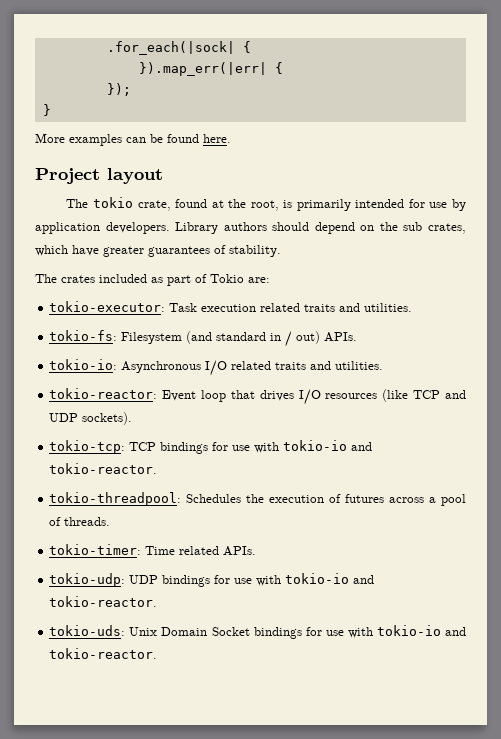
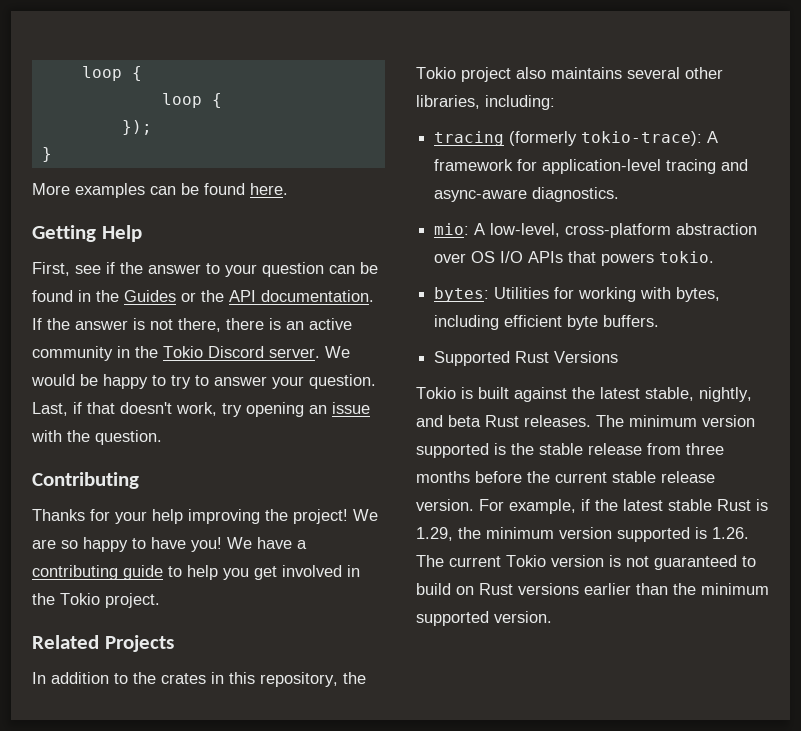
[106,41,251,55] [138,62,267,76] .for_each(|sock| { // }).map_err(|err| -> [81,66,142,81] [161,93,202,108] loop { // loop
[35,168,163,184] [66,197,466,211] [35,222,466,234] [35,245,281,257] [35,274,270,286] [49,301,413,312] [49,330,358,347] [49,359,384,376] [49,388,466,405] [49,412,133,425] [49,440,373,454] [49,463,158,474] [49,492,466,506] [49,517,111,526] [49,544,257,556] [49,573,375,587] [49,596,158,607] [49,625,467,639] [49,648,158,659] Project layout // The tokio crate, found at the root, is primarily intended for use by application developers. Library authors should depend on the sub crates, which have greater guarantees of stability. // The crates included as part of Tokio are: // tokio-executor: Task execution related traits and utilities. // tokio-fs: Filesystem (and standard in / out) APIs. // tokio-io: Asynchronous I/O related traits and utilities. // tokio-reactor: Event loop that drives I/O resources (like TCP and UDP sockets). // tokio-tcp: TCP bindings for use with tokio-io and tokio-reactor. // tokio-threadpool: Schedules the execution of futures across a pool of threads. // tokio-timer: Time related APIs. // tokio-udp: UDP bindings for use with tokio-io and tokio-reactor. // tokio-uds: Unix Domain Socket bindings for use with tokio-io and tokio-reactor. -> [32,225,142,242] [32,262,378,277] [32,290,374,302] [32,318,352,332] [32,346,350,361] [31,374,376,389] [32,402,370,417] [31,430,162,445] [32,472,139,489] [32,509,378,524] [32,537,307,552] [32,565,360,580] [32,593,160,608] [32,635,174,652] [32,672,366,687] [416,67,723,82] [416,95,555,110] [434,131,719,146] [434,159,749,174] [434,187,620,202] [434,223,758,238] [434,251,715,266] [434,287,721,302] [434,315,660,330] [434,351,619,366] [416,387,752,402] [416,415,755,427] [416,443,724,458] [416,471,715,483] [416,499,768,514] [416,527,749,542] [416,555,756,570] [416,583,769,595] [416,611,552,626] Getting Help // First, see if the answer to your question can be found in the Guides or the API documentation. If the answer is not there, there is an active community in the Tokio Discord server. We would be happy to try to answer your question. Last, if that doesn't work, try opening an issue with the question. // Contributing // Thanks for your help improving the project! We are so happy to have you! We have a contributing guide to help you get involved in the Tokio project. // Related Projects // In addition to the crates in this repository, the Tokio project also maintains several other libraries, including: // tracing (formerly tokio-trace): A framework for application-level tracing and async-aware diagnostics. // mio: A low-level, cross-platform abstraction over OS I/O APIs that powers tokio. // bytes: Utilities for working with bytes, including efficient byte buffers. // Supported Rust Versions // Tokio is built against the latest stable, nightly, and beta Rust releases. The minimum version supported is the stable release from three months before the current stable release version. For example, if the latest stable Rust is 1.29, the minimum version supported is 1.26. The current Tokio version is not guaranteed to build on Rust versions earlier than the minimum supported version.

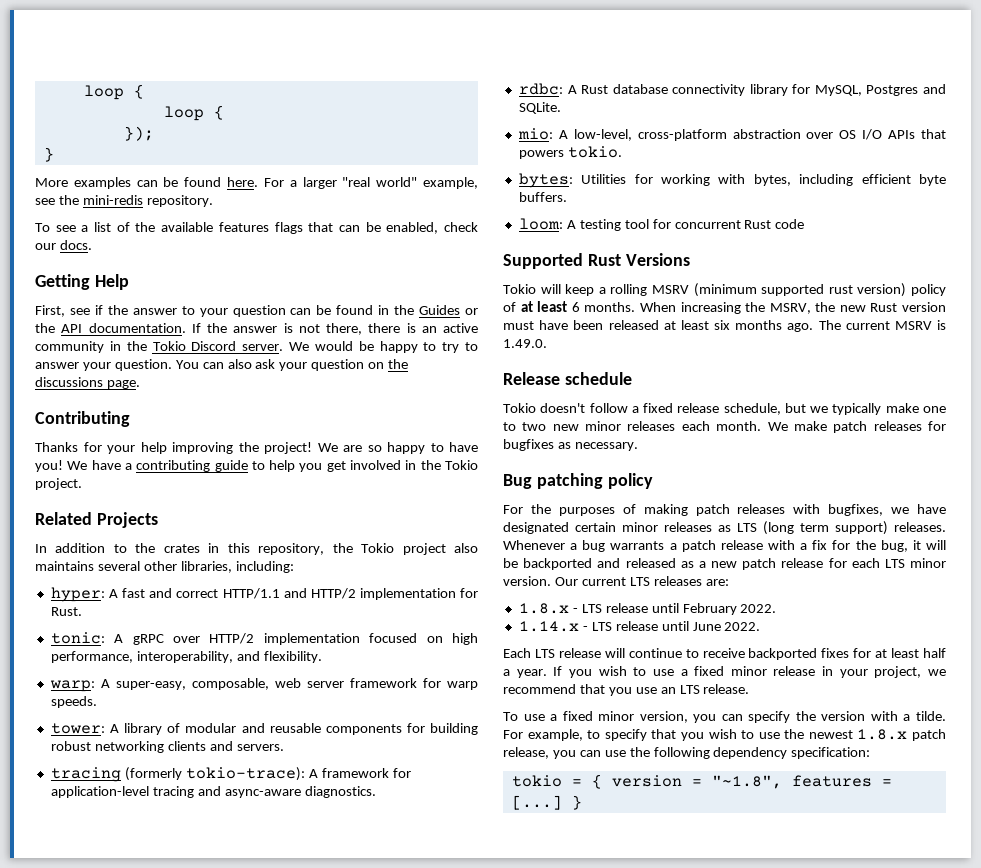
(288, 189) none -> [263,177,478,189] [35,195,213,207] [35,222,478,234] [35,240,92,250] For a larger "real world" example, see the mini-redis repository. // To see a list of the available features flags that can be enabled, check our docs.
[32,402,370,417] [31,430,162,445] Last, if that doesn't work, try opening an issue with the question. -> [175,359,409,371] [35,377,140,389] You can also ask your question on the discussions page.
(555, 102) none -> [50,587,478,602] [50,607,82,616] [50,632,479,645] [50,651,322,663] [49,678,479,692] [50,696,97,708] [50,723,478,735] [50,741,284,753] // hyper: A fast and correct HTTP/1.1 and HTTP/2 implementation for Rust. // tonic: A gRPC over HTTP/2 implementation focused on high performance, interoperability, and flexibility. // warp: A super-easy, composable, web server framework for warp speeds. // tower: A library of modular and reusable components for building robust networking clients and servers.
(620, 194) none -> [518,83,947,96] [518,102,561,114] // rdbc: A Rust database connectivity library for MySQL, Postgres and SQLite.
[434,351,619,366] [416,387,752,402] [416,415,755,427] [416,443,724,458] [416,471,715,483] [416,499,768,514] [416,527,749,542] [416,555,756,570] [416,583,769,595] [416,611,552,626] Supported Rust Versions // Tokio is built against the latest stable, nightly, and beta Rust releases. The minimum version supported is the stable release from three months before the current stable release version. For example, if the latest stable Rust is 1.29, the minimum version supported is 1.26. The current Tokio version is not guaranteed to build on Rust versions earlier than the minimum supported version. -> [518,218,805,231] [503,253,690,269] [503,283,947,297] [503,301,946,314] [503,320,946,332] [503,339,547,348] [503,372,632,385] [503,403,946,415] [503,421,946,433] [503,439,638,451] [503,473,653,489] [503,504,946,516] [503,521,946,535] [503,540,947,552] [503,558,946,570] [503,576,729,586] [518,603,777,615] [518,621,761,632] [503,648,946,660] [503,666,946,678] [503,684,750,696] [503,711,947,723] [503,729,946,741] [503,747,871,759] [511,774,892,789] [511,795,582,810] loom: A testing tool for concurrent Rust code // Supported Rust Versions // Tokio will keep a rolling MSRV (minimum supported rust version) policy of at least 6 months. When increasing the MSRV, the new Rust version must have been released at least six months ago. The current MSRV is 1.49.0. // Release schedule // Tokio doesn't follow a fixed release schedule, but we typically make one to two new minor releases each month. We make patch releases for bugfixes as necessary. // Bug patching policy // For the purposes of making patch releases with bugfixes, we have designated certain minor releases as LTS (long term support) releases. Whenever a bug warrants a patch release with a fix for the bug, it will be backported and released as a new patch release for each LTS minor version. Our current LTS releases are: // 1.8.x - LTS release until February 2022. // 1.14.x - LTS release until June 2022. // Each LTS release will continue to receive backported fixes for at least half a year. If you wish to use a fixed minor release in your project, we recommend that you use an LTS release. // To use a fixed minor version, you can specify the version with a tilde. For example, to specify that you wish to use the newest 1.8.x patch release, you can use the following dependency specification: // tokio = { version = "~1.8", features = [...] }

